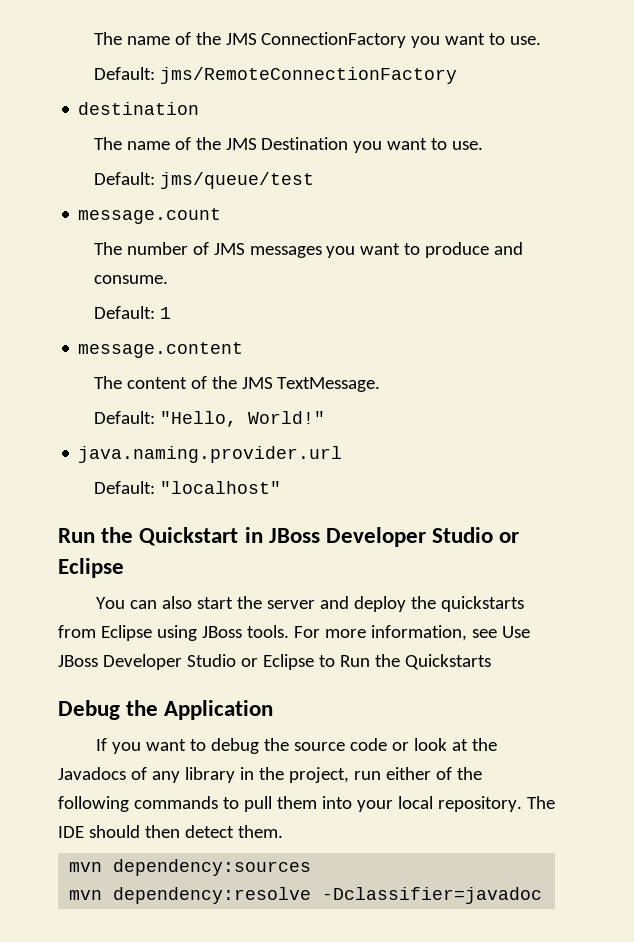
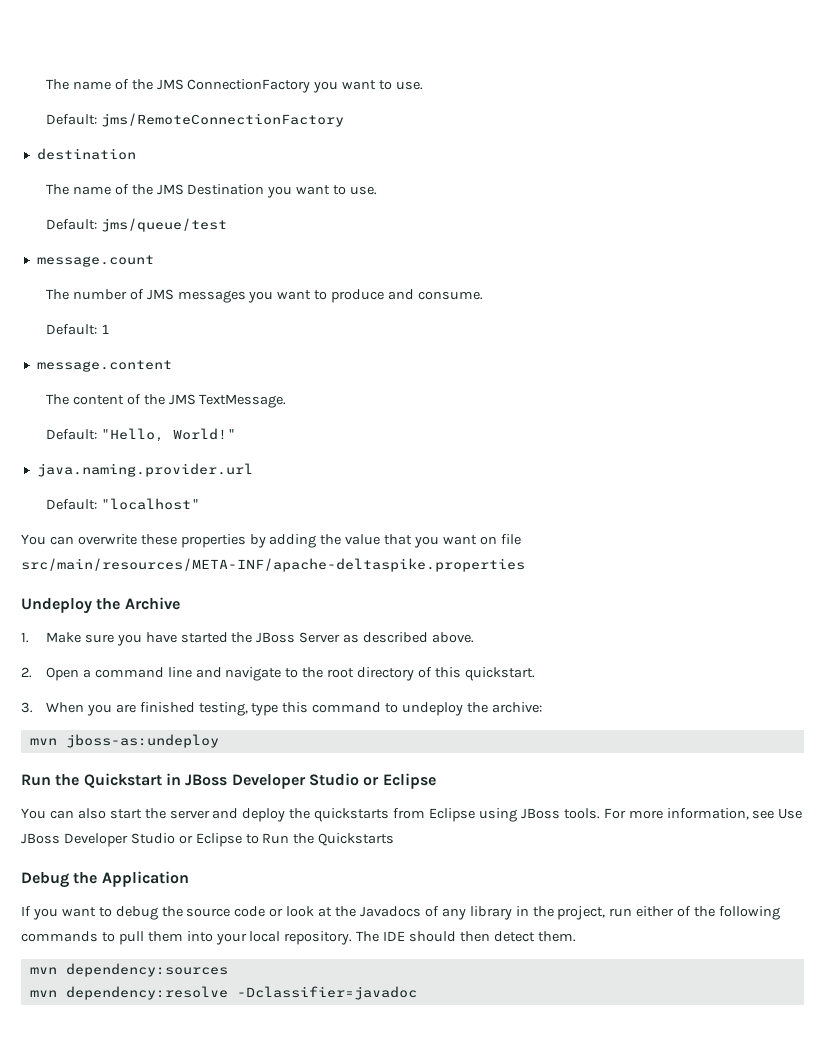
(281, 487) none -> [21,534,521,548] [21,558,525,572] [21,597,180,614] [21,632,475,646] [21,667,535,681] [21,702,542,716] [29,734,219,748] // You can overwrite these properties by adding the value that you want on file src/main/resources/META-INF/apache-deltaspike.properties // Undeploy the Archive // 1. Make sure you have started the JBoss Server as described above. // 2. Open a command line and navigate to the root directory of this quickstart. // 3. When you are finished testing, type this command to undeploy the archive: // mvn jboss-as:undeploy

